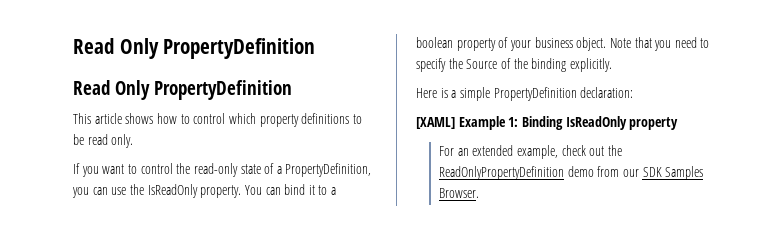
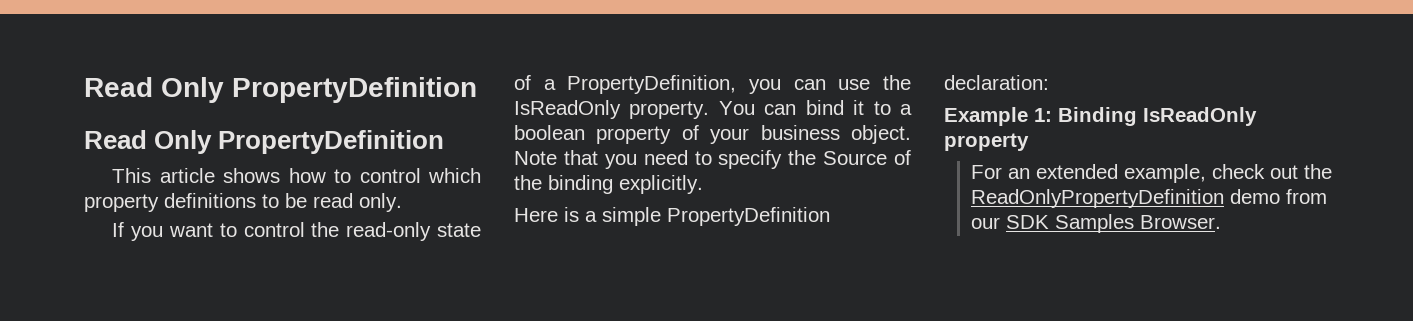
[416,117,455,129] [XAML] -> (1049, 82) none

